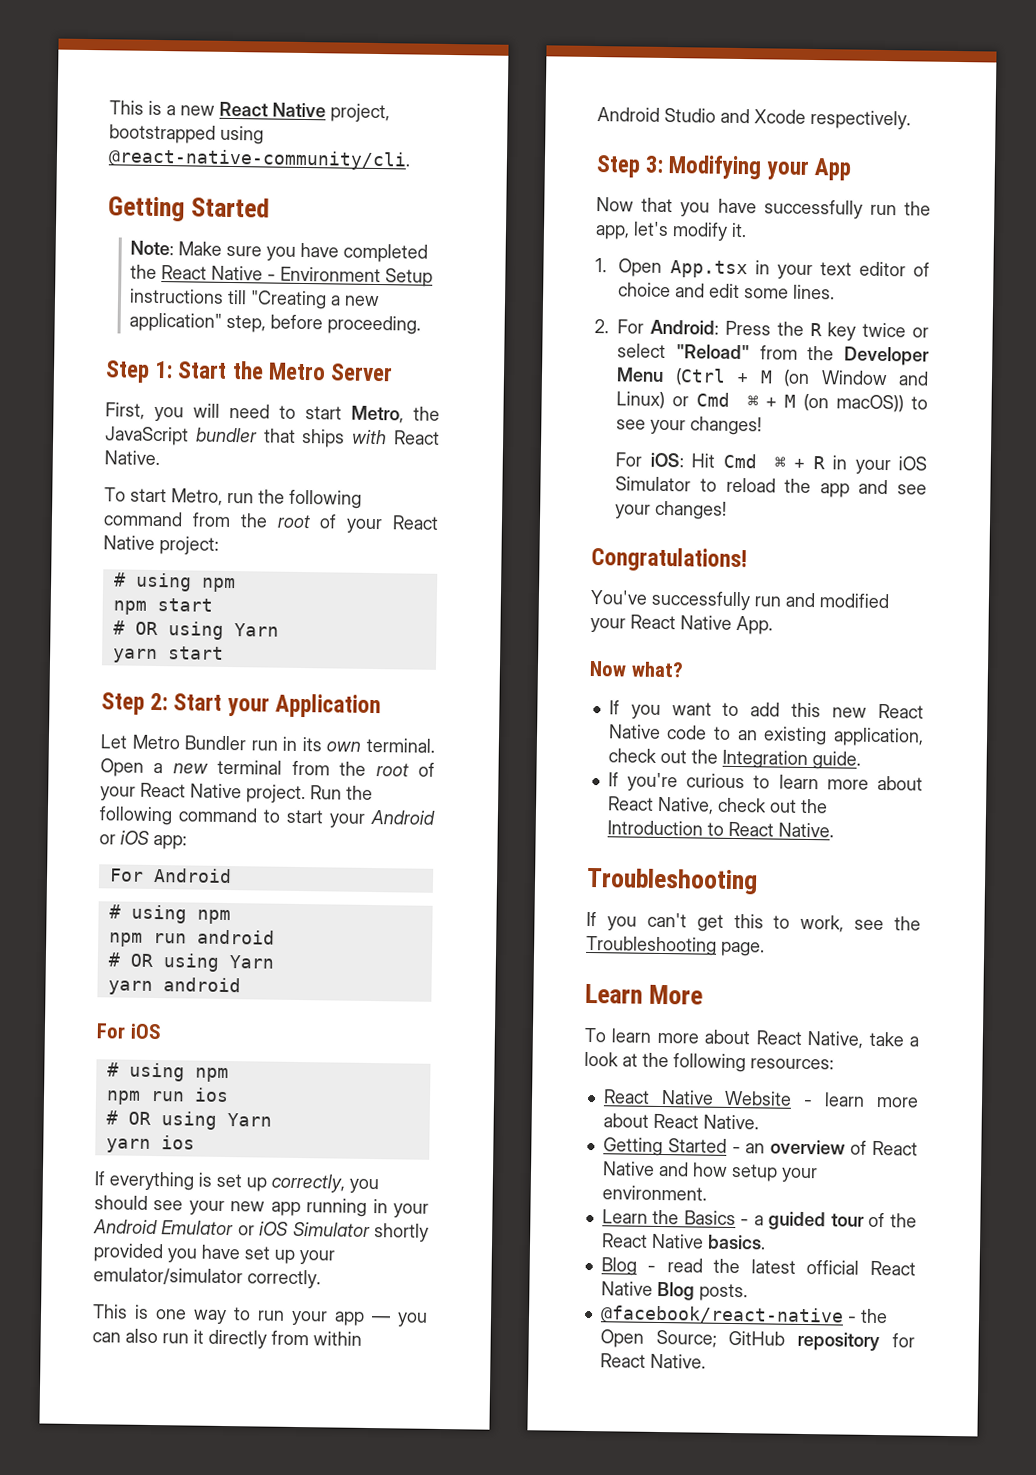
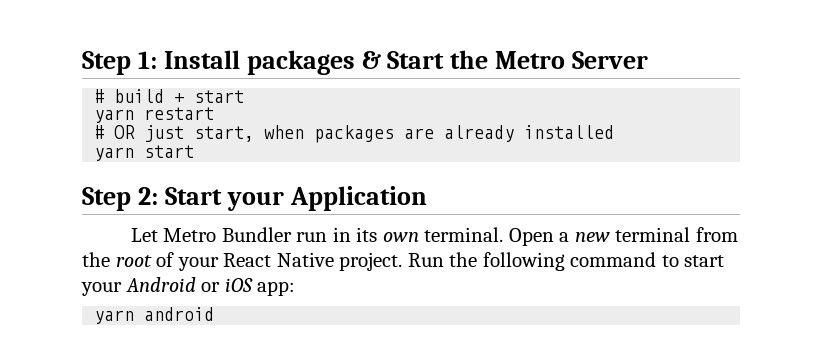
[109,100,390,123] [109,124,264,145] [108,148,411,171] [108,196,271,222] [130,240,429,263] [130,264,434,287] [129,288,381,310] [129,312,422,335] [105,360,394,383] [105,402,440,424] [105,426,441,448] [104,450,160,466] [104,487,362,509] [103,511,439,534] [103,535,219,555] [113,572,236,593] [112,598,213,615] [112,620,279,640] This is a new React Native project, bootstrapped using @react-native-community/cli. // Getting Started // Note: Make sure you have completed the React Native - Environment Setup instructions till "Creating a new application" step, before proceeding. // Step 1: Start the Metro Server // First, you will need to start Metro, the JavaScript bundler that ships with React Native. // To start Metro, run the following command from the root of your React Native project: // # using npm // npm start // # OR using Yarn -> [82,50,649,75] [94,89,245,103] [94,107,215,123] [94,125,615,143] Step 1: Install packages & Start the Metro Server // # build + start // yarn restart // # OR just start, when packages are already installed
[108,867,232,884] [108,904,231,925] [108,929,275,947] [107,952,274,972] [107,977,241,995] [96,1023,162,1040] [106,1062,229,1083] [105,1087,229,1105] [105,1110,272,1130] [105,1135,195,1153] [94,1171,379,1194] [94,1195,429,1218] [93,1219,429,1242] [93,1243,335,1265] [93,1267,321,1289] [92,1304,428,1327] [92,1328,362,1349] [597,107,911,130] [596,155,852,181] [596,197,931,219] [595,221,747,241] [595,258,930,280] [618,282,836,300] [594,319,929,341] [617,343,930,366] [616,367,929,387] [616,391,928,413] [616,416,763,436] [615,452,927,475] [615,476,927,498] [615,500,728,520] [591,546,748,573] [590,589,890,611] [590,614,773,635] [589,660,684,678] [608,700,924,719] [607,724,924,747] [607,748,861,770] [607,772,923,792] [607,796,828,815] [606,820,834,838] [586,867,758,895] [586,911,921,933] [586,935,765,957] [585,983,704,1005] [584,1027,919,1049] [584,1051,834,1073] [602,1089,919,1108] [602,1113,759,1130] [602,1137,918,1157] [601,1161,818,1183] [601,1185,707,1201] [601,1209,917,1231] [600,1233,766,1250] [600,1257,916,1276] [600,1281,748,1302] [599,1305,888,1326] [599,1329,915,1352] [599,1353,706,1369] For Android // # using npm // npm run android // # OR using Yarn // yarn android // For iOS // # using npm // npm run ios // # OR using Yarn // yarn ios // If everything is set up correctly, you should see your new app running in your Android Emulator or iOS Simulator shortly provided you have set up your emulator/simulator correctly. // This is one way to run your app — you can also run it directly from within Android Studio and Xcode respectively. // Step 3: Modifying your App // Now that you have successfully run the app, let's modify it. // 1. Open App.tsx in your text editor of choice and edit some lines. // 2. For Android: Press the R key twice or select "Reload" from the Developer Menu (Ctrl + M (on Window and Linux) or Cmd ⌘ + M (on macOS)) to see your changes! // For iOS: Hit Cmd ⌘ + R in your iOS Simulator to reload the app and see your changes! // Congratulations! // You've successfully run and modified your React Native App. // Now what? // If you want to add this new React Native code to an existing application, check out the Integration guide. // If you're curious to learn more about React Native, check out the Introduction to React Native. // Troubleshooting // If you can't get this to work, see the Troubleshooting page. // Learn More // To learn more about React Native, take a look at the following resources: // React Native Website - learn more about React Native. // Getting Started - an overview of React Native and how setup your environment. // Learn the Basics - a guided tour of the React Native basics. // Blog - read the latest official React Native Blog posts. // @facebook/react-native - the Open Source; GitHub repository for React Native. -> [94,307,215,324] yarn android

